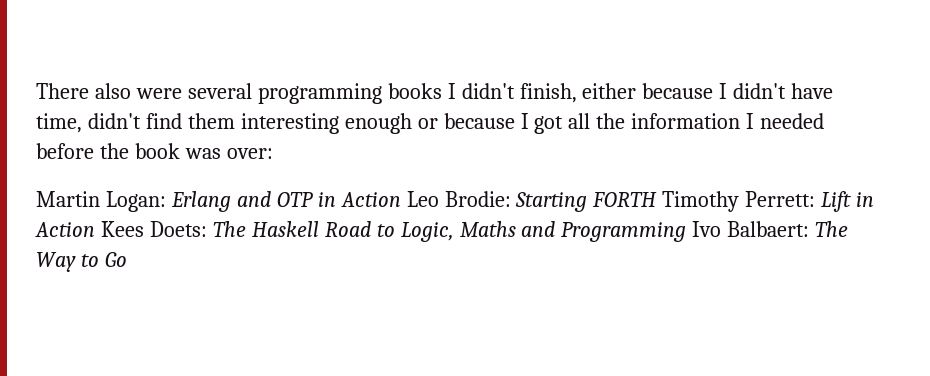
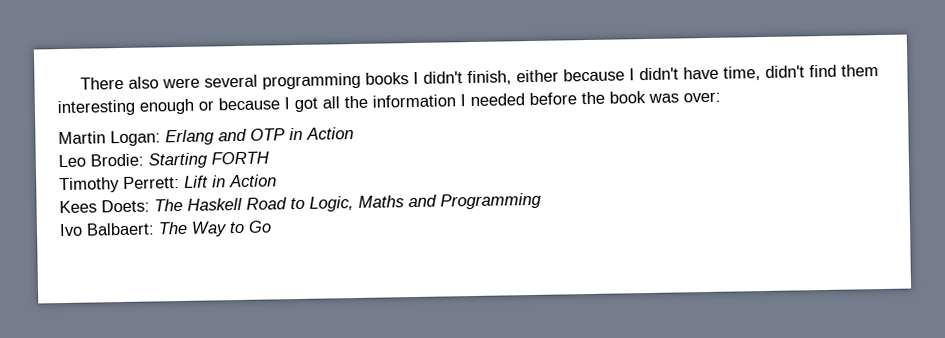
(401, 199) none -> (354, 133) //
(658, 199) none -> (269, 158) //
(95, 229) none -> (277, 181) //
(687, 232) none -> (542, 201) //

